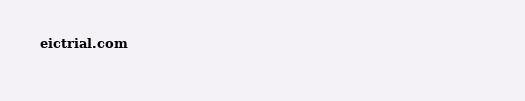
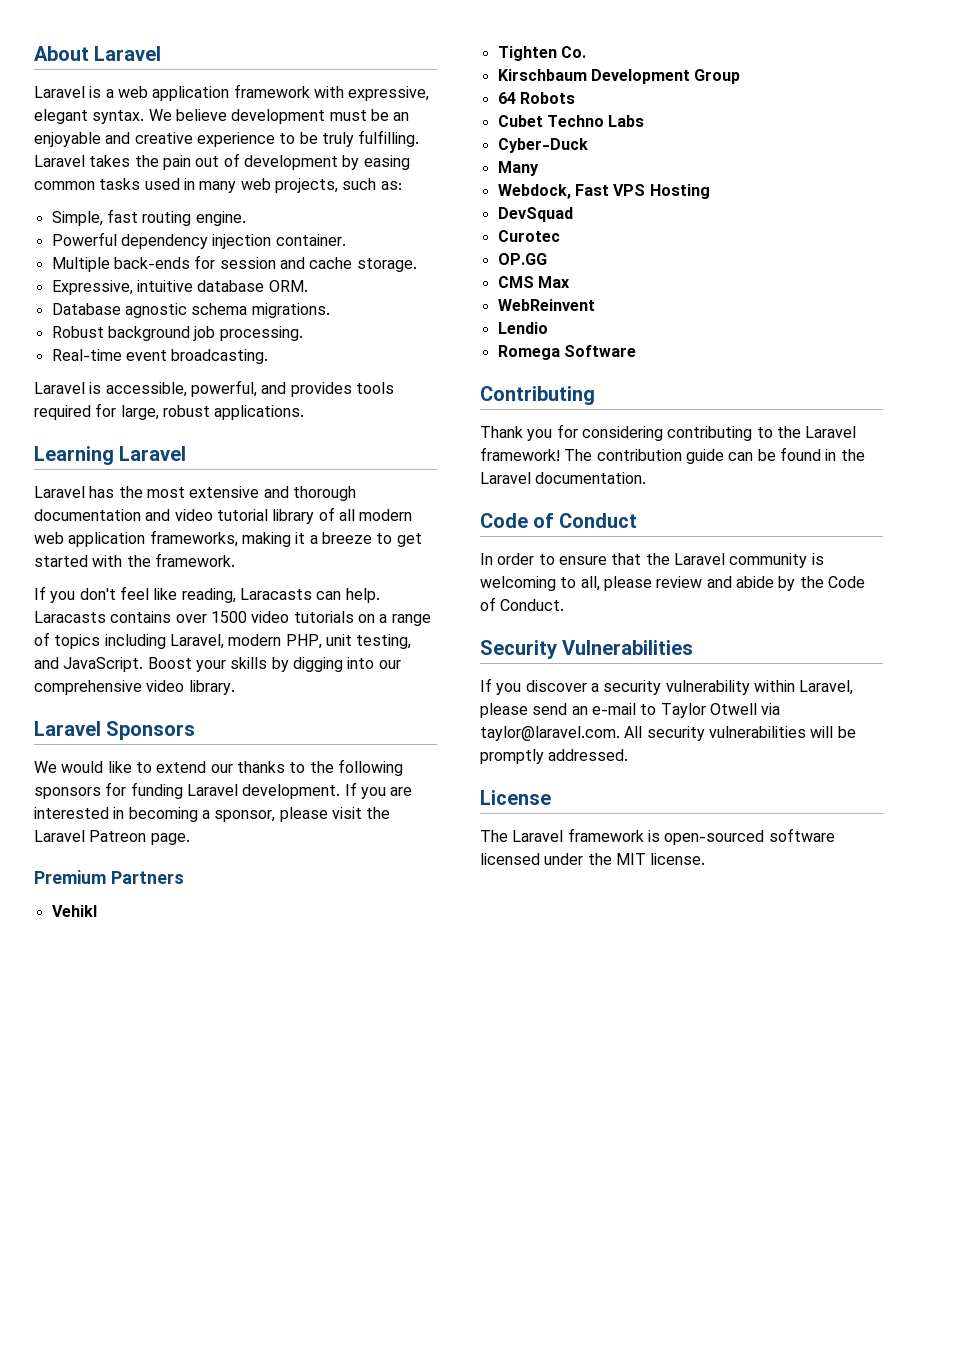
[40,38,128,48] eictrial.com -> [34,46,162,61] [34,84,430,101] [34,109,410,124] [34,130,420,147] [34,153,410,170] [34,178,402,193] [51,209,246,226] [51,232,346,249] [51,255,417,272] [51,280,308,295] [51,303,330,318] [51,326,303,341] [51,349,269,364] [34,380,394,397] [34,403,305,420] [34,446,187,465] [34,486,356,501] [34,507,413,524] [34,530,422,547] [34,553,235,567] [34,586,380,603] [34,611,431,626] [34,632,412,649] [34,657,401,672] [34,680,235,695] [34,721,196,740] [34,759,403,776] [34,782,413,799] [34,807,391,822] [34,830,190,845] [34,870,184,884] [51,905,97,917] [497,46,586,61] [497,69,741,84] [497,92,575,104] [497,115,645,127] [497,138,588,153] [497,161,539,176] [497,184,710,199] [497,207,573,222] [497,230,560,242] [497,253,547,265] [497,276,570,288] [497,299,595,311] [497,322,548,334] [497,345,636,360] [480,386,595,405] [480,424,857,441] [480,447,865,464] [480,472,647,484] [480,513,637,528] [480,553,824,568] [480,576,865,591] [480,597,565,611] [480,640,694,659] [480,678,854,695] [480,703,781,718] [480,726,856,741] [480,749,629,764] [480,790,551,805] [480,828,835,845] [480,853,706,865] About Laravel // Laravel is a web application framework with expressive, elegant syntax. We believe development must be an enjoyable and creative experience to be truly fulfilling. Laravel takes the pain out of development by easing common tasks used in many web projects, such as: // Simple, fast routing engine. // Powerful dependency injection container. // Multiple back-ends for session and cache storage. // Expressive, intuitive database ORM. // Database agnostic schema migrations. // Robust background job processing. // Real-time event broadcasting. // Laravel is accessible, powerful, and provides tools required for large, robust applications. // Learning Laravel // Laravel has the most extensive and thorough documentation and video tutorial library of all modern web application frameworks, making it a breeze to get started with the framework. // If you don't feel like reading, Laracasts can help. Laracasts contains over 1500 video tutorials on a range of topics including Laravel, modern PHP, unit testing, and JavaScript. Boost your skills by digging into our comprehensive video library. // Laravel Sponsors // We would like to extend our thanks to the following sponsors for funding Laravel development. If you are interested in becoming a sponsor, please visit the Laravel Patreon page. // Premium Partners // Vehikl // Tighten Co. // Kirschbaum Development Group // 64 Robots // Cubet Techno Labs // Cyber-Duck // Many // Webdock, Fast VPS Hosting // DevSquad // Curotec // OP.GG // CMS Max // WebReinvent // Lendio // Romega Software // Contributing // Thank you for considering contributing to the Laravel framework! The contribution guide can be found in the Laravel documentation. // Code of Conduct // In order to ensure that the Laravel community is welcoming to all, please review and abide by the Code of Conduct. // Security Vulnerabilities // If you discover a security vulnerability within Laravel, please send an e-mail to Taylor Otwell via taylor@laravel.com. All security vulnerabilities will be promptly addressed. // License // The Laravel framework is open-sourced software licensed under the MIT license.

